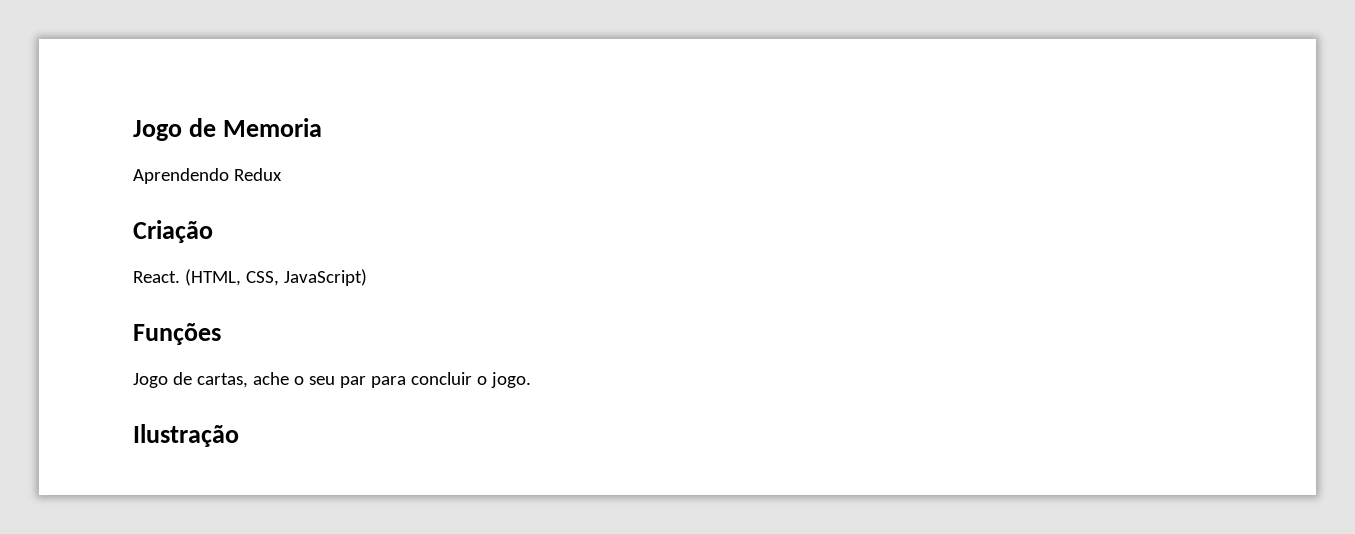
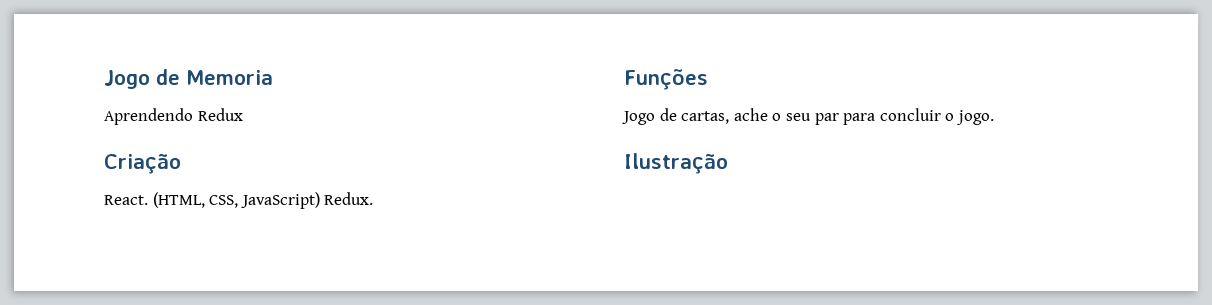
(367, 277) none -> [324,192,374,205] Redux.

